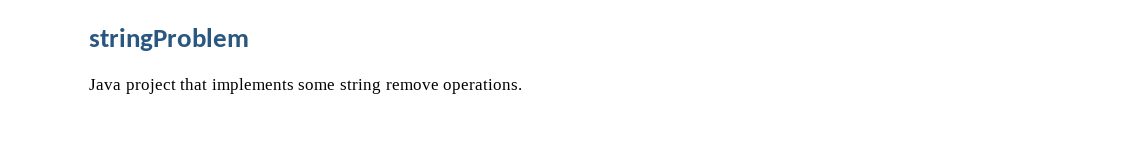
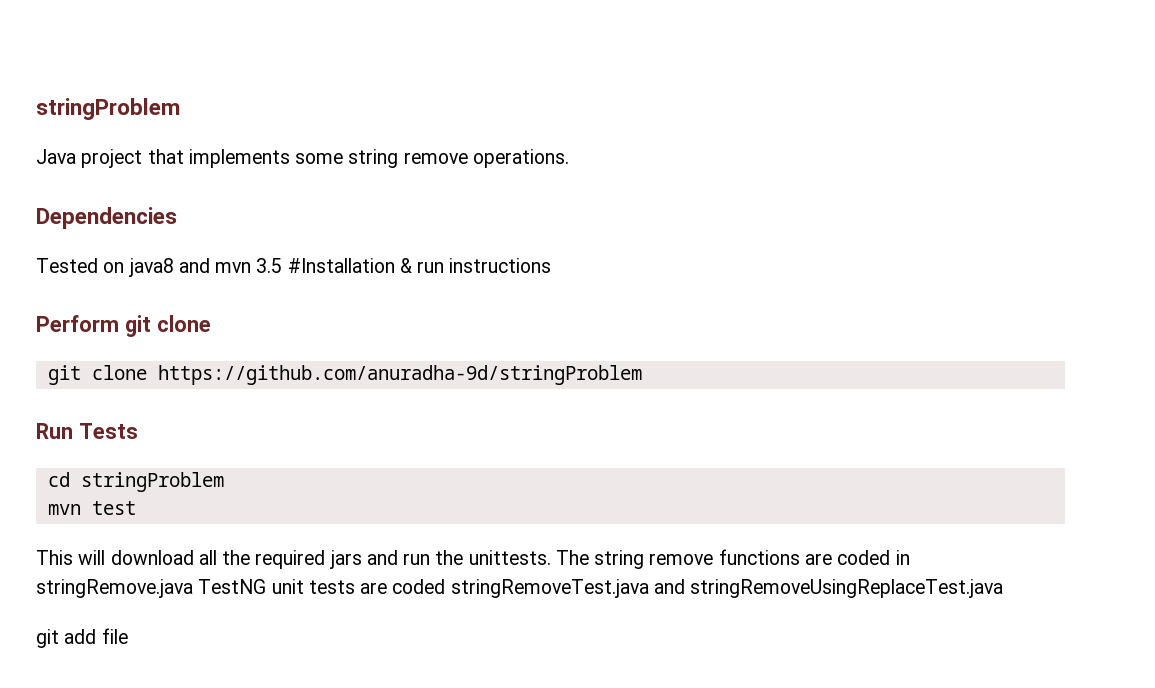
(523, 86) none -> [36,207,177,229] [36,258,552,277] [36,315,211,337] [47,365,642,385] [36,423,138,439] [47,472,224,492] [47,501,136,515] [36,549,910,569] [36,579,1004,598] [36,628,128,648] // Dependencies // Tested on java8 and mvn 3.5 #Installation & run instructions // Perform git clone // git clone https://github.com/anuradha-9d/stringProblem // Run Tests // cd stringProblem // mvn test // This will download all the required jars and run the unittests. The string remove functions are coded in stringRemove.java TestNG unit tests are coded stringRemoveTest.java and stringRemoveUsingReplaceTest.java // git add file

